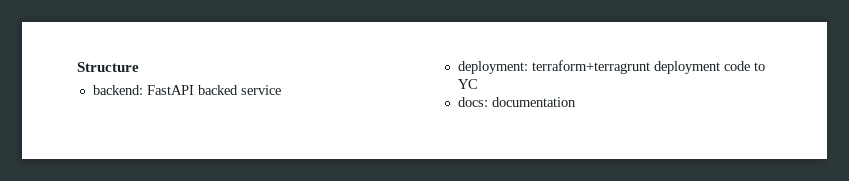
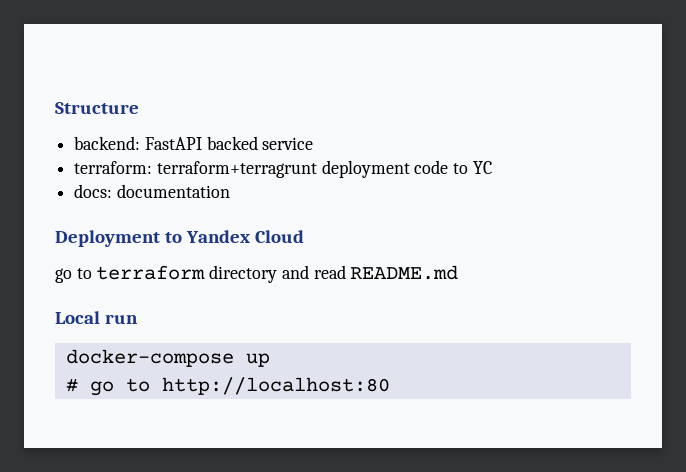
[457,61,528,74] deployment: -> [74,161,153,174] terraform:
(576, 102) none -> [55,230,304,247] [55,265,459,283] [55,311,138,324] [65,349,270,367] [65,377,390,396] // Deployment to Yandex Cloud // go to terraform directory and read README.md // Local run // docker-compose up // # go to http://localhost:80

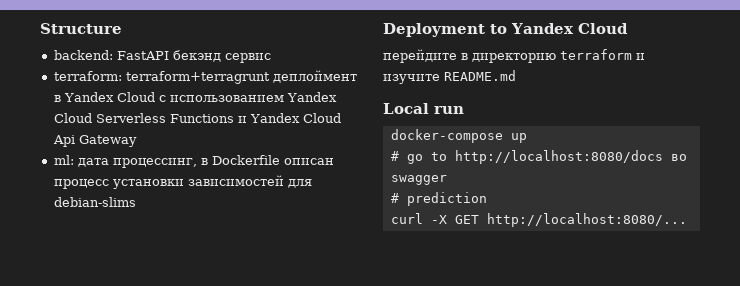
[206,136,314,150] backed service -> [172,50,271,63] бекэнд сервис
[321,160,492,178] [74,184,230,198] [55,230,304,247] [55,265,346,283] deployment code to YC // docs: documentation // Deployment to Yandex Cloud // go to terraform directory and read -> [272,70,357,83] [53,92,337,102] [53,113,341,123] [52,135,137,147] [53,155,334,168] [53,175,312,189] [53,197,136,207] [383,23,628,37] [383,49,645,63] [383,74,440,84] деплоймент в Yandex Cloud с использованием Yandex Cloud Serverless Functions и Yandex Cloud Api Gateway // ml: дата процессинг, в Dockerfile описан процесс установки зависимостей для debian-slims // Deployment to Yandex Cloud // перейдите в директорию terraform и изучите
[161,377,390,395] http://localhost:80 -> [454,150,687,164] [390,175,447,185] [390,192,487,206] [390,213,687,227] http://localhost:8080/docs во swagger // # prediction // curl -X GET http://localhost:8080/...

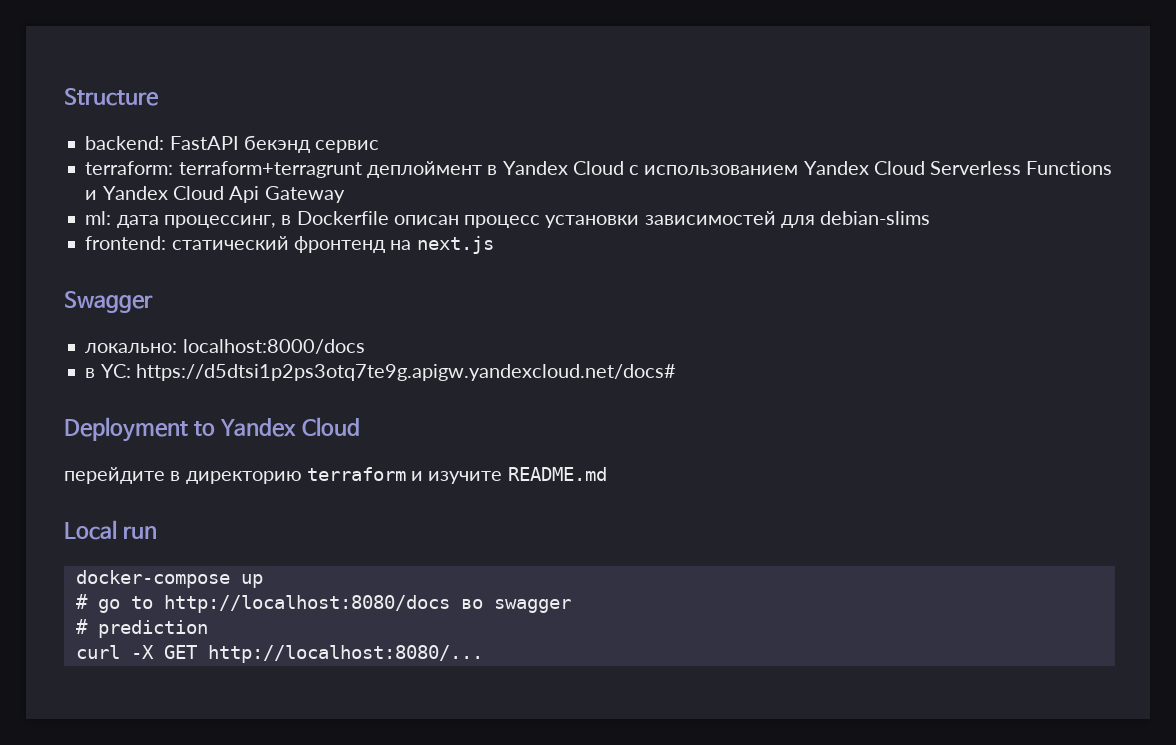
(136, 202) none -> [85,236,494,254] [64,291,153,313] [85,339,365,354] [85,364,676,381] // frontend: статический фронтенд на next.js // Swagger // локально: localhost:8000/docs // в YC: https://d5dtsi1p2ps3otq7te9g.apigw.yandexcloud.net/docs#

